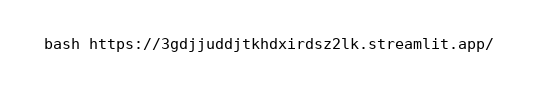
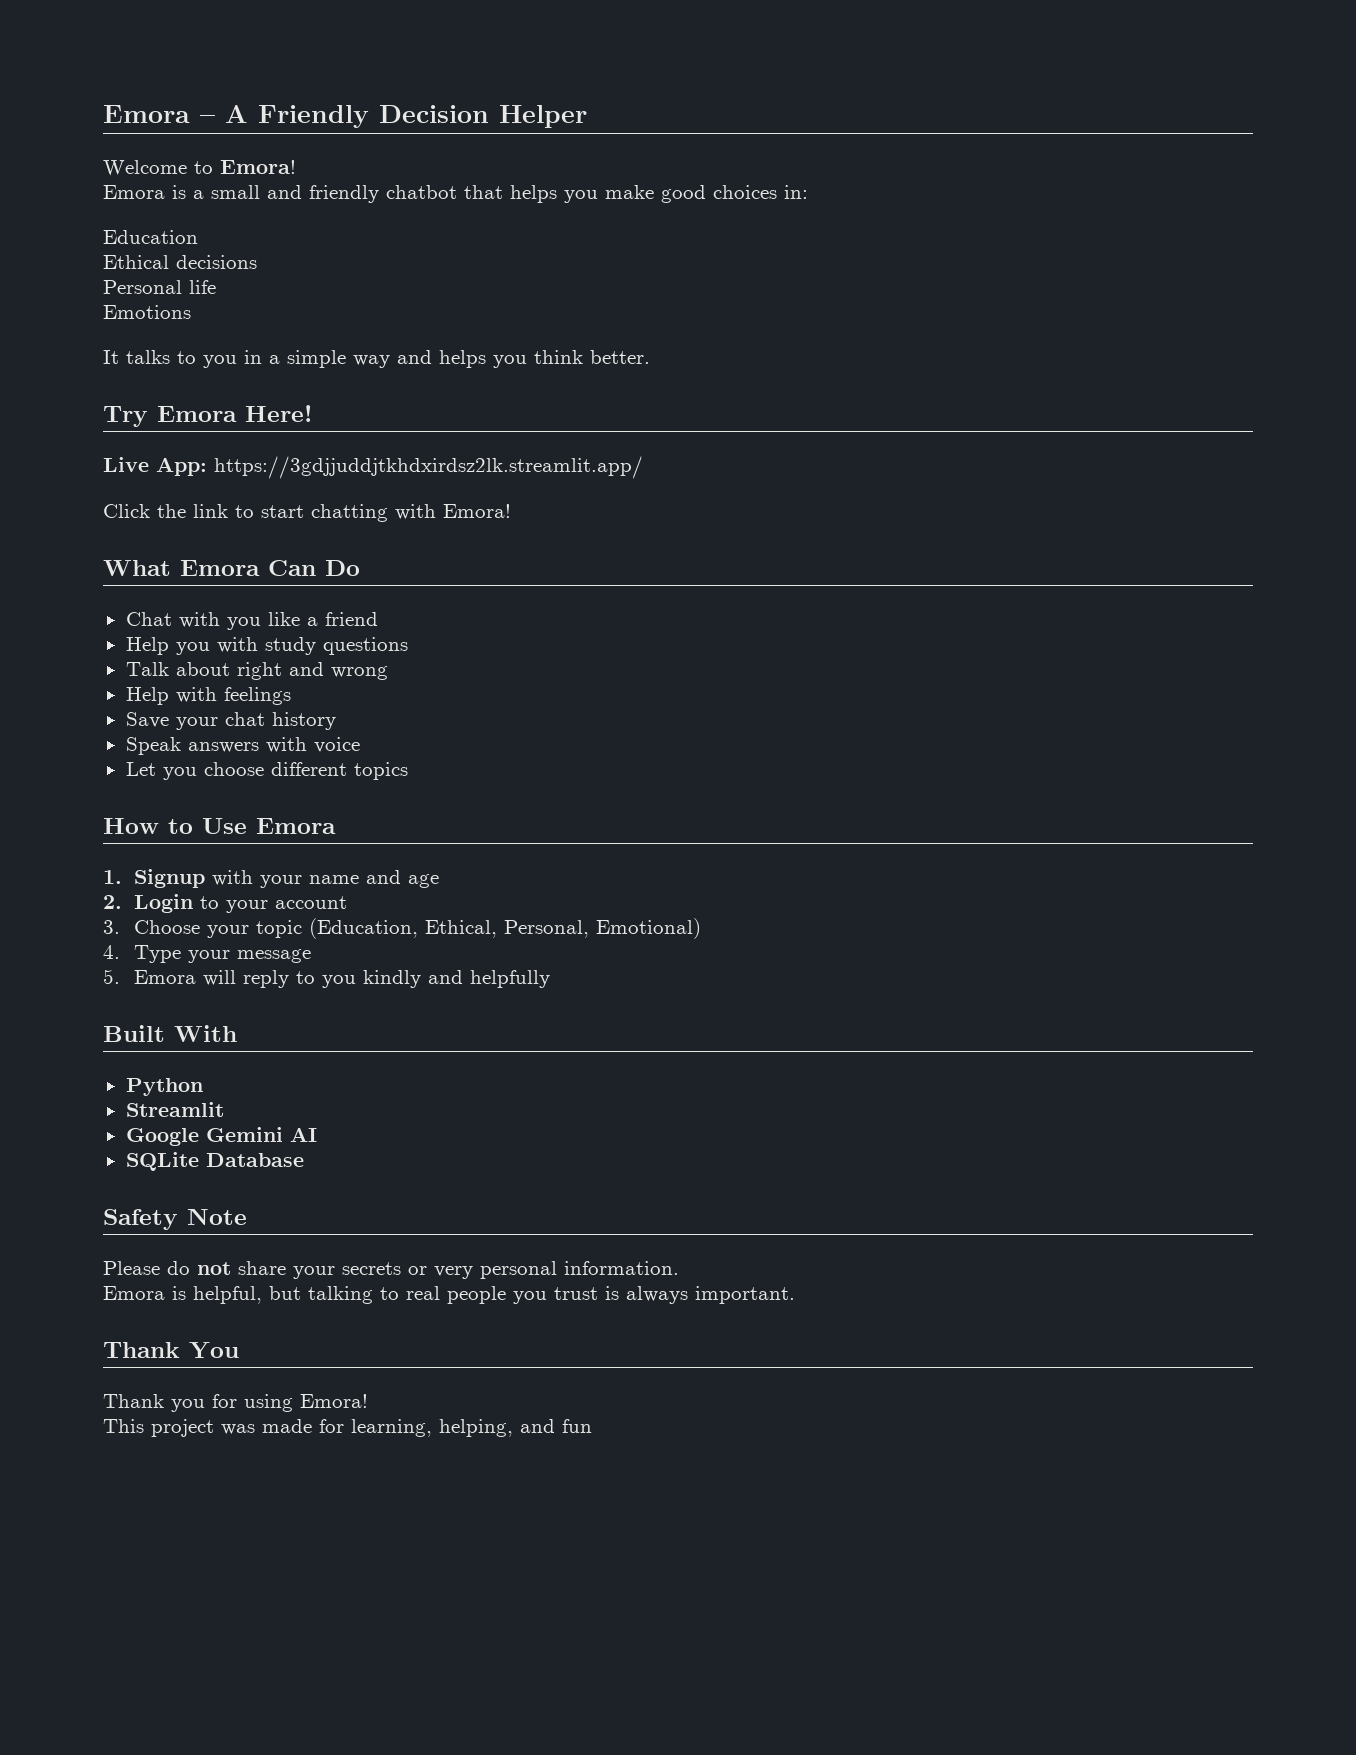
[44,38,494,52] bash https://3gdjjuddjtkhdxirdsz2lk.streamlit.app/ -> [103,105,587,128] [103,160,296,176] [103,185,808,203] [103,230,198,244] [103,255,257,269] [103,280,216,294] [103,305,191,319] [103,350,650,368] [103,405,312,427] [103,456,643,479] [103,504,511,522] [103,560,360,576] [125,612,378,630] [125,637,408,655] [125,662,388,680] [125,687,291,705] [125,712,336,730] [125,737,360,755] [125,762,408,780] [103,818,336,834] [103,869,439,888] [103,894,347,913] [103,918,701,939] [103,945,311,963] [103,969,550,988] [103,1025,237,1042] [125,1078,203,1096] [125,1102,224,1117] [125,1127,317,1146] [125,1152,304,1171] [103,1208,247,1230] [103,1261,679,1279] [103,1286,795,1304] [103,1342,239,1359] [103,1394,368,1412] [103,1419,592,1437] Emora – A Friendly Decision Helper // Welcome to Emora! // Emora is a small and friendly chatbot that helps you make good choices in: // Education // Ethical decisions // Personal life // Emotions // It talks to you in a simple way and helps you think better. // Try Emora Here! // Live App: https://3gdjjuddjtkhdxirdsz2lk.streamlit.app/ // Click the link to start chatting with Emora! // What Emora Can Do // Chat with you like a friend // Help you with study questions // Talk about right and wrong // Help with feelings // Save your chat history // Speak answers with voice // Let you choose different topics // How to Use Emora // 1. Signup with your name and age // 2. Login to your account // 3. Choose your topic (Education, Ethical, Personal, Emotional) // 4. Type your message // 5. Emora will reply to you kindly and helpfully // Built With // Python // Streamlit // Google Gemini AI // SQLite Database // Safety Note // Please do not share your secrets or very personal information. // Emora is helpful, but talking to real people you trust is always important. // Thank You // Thank you for using Emora! // This project was made for learning, helping, and fun

